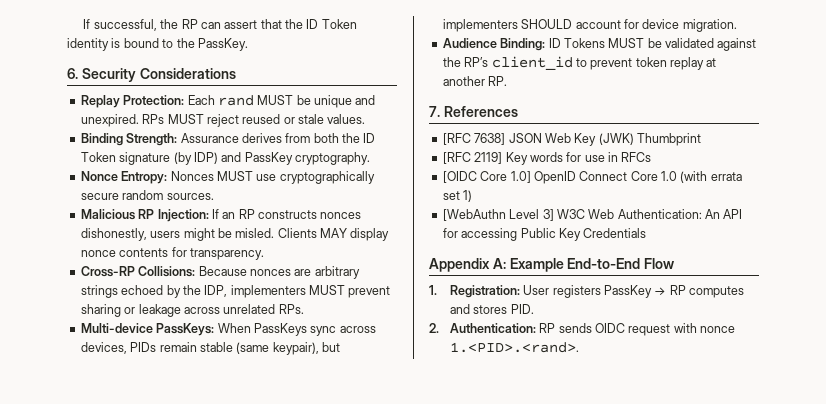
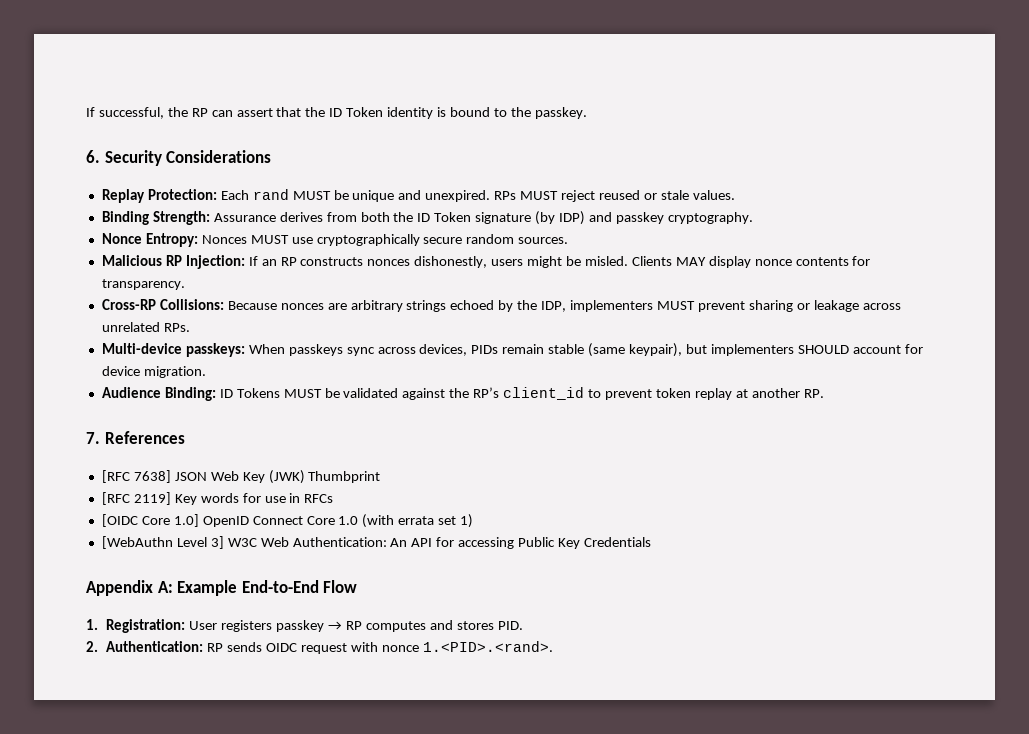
[197,38,248,51] PassKey. -> [534,107,587,119] passkey.
[244,152,293,165] PassKey -> [615,212,664,224] passkey
[156,323,307,336] PassKeys: When PassKeys -> [185,343,343,357] passkeys: When passkeys
[604,285,653,298] PassKey -> [276,620,325,632] passkey

